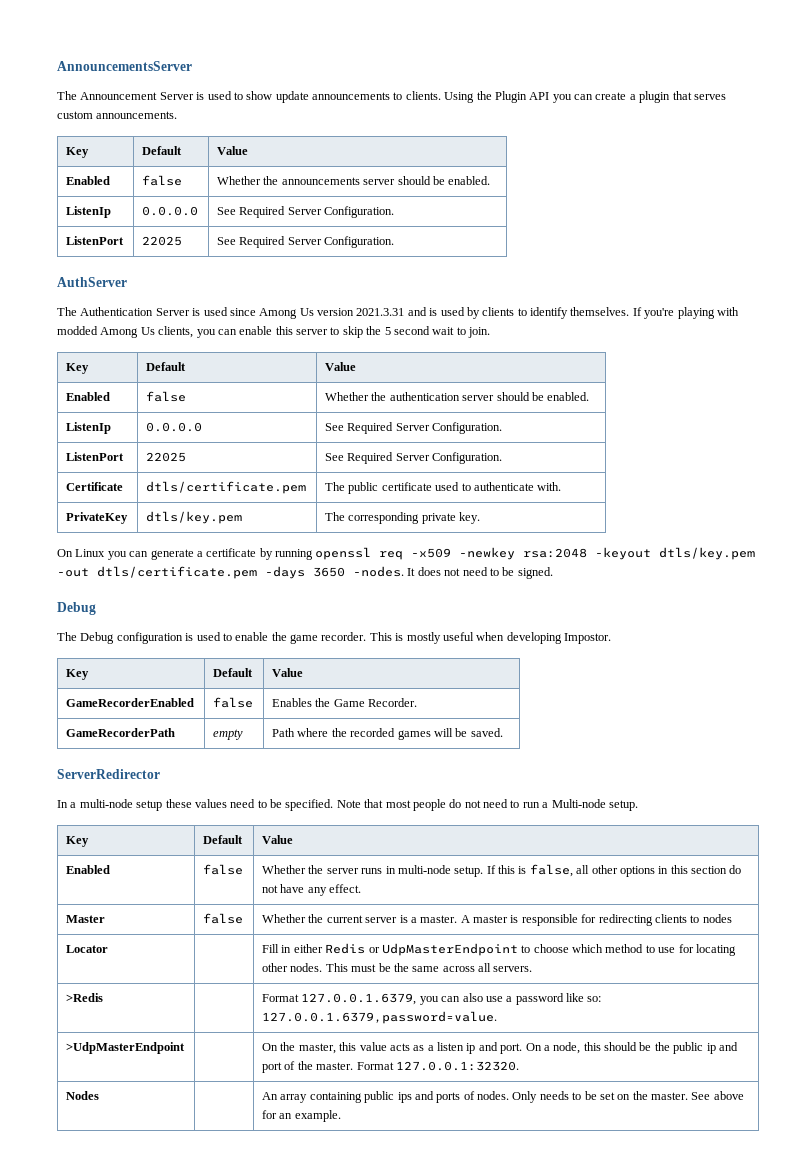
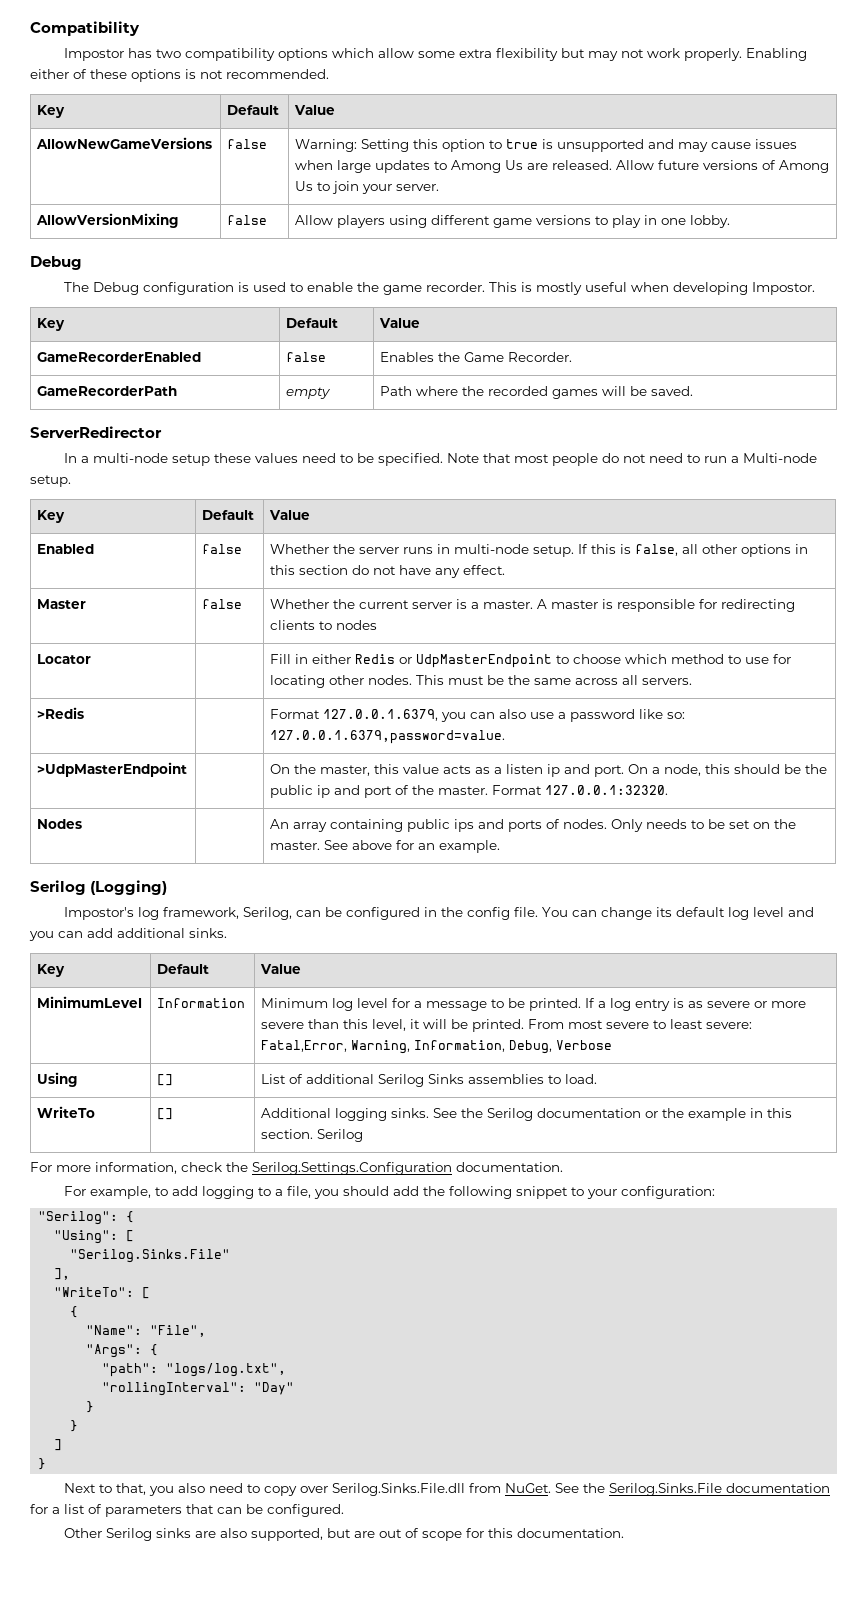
[57,61,192,71] [57,91,726,103] [57,111,178,119] [66,147,90,158] [142,146,183,155] [217,146,249,155] [66,176,111,185] [142,175,183,186] [217,176,491,185] [66,206,112,218] [142,206,199,216] [217,206,395,218] [66,236,125,245] [142,236,183,246] [217,236,395,248] [57,277,127,287] [57,307,739,319] [57,326,490,338] [66,363,90,374] [146,362,187,371] [325,362,357,371] [66,392,111,401] [146,391,187,402] [325,392,590,401] [66,422,112,434] [146,422,203,432] [325,422,503,434] [66,452,125,461] [146,452,187,462] [325,452,503,464] [66,482,124,491] [146,481,307,494] [325,482,562,494] [66,512,129,524] [146,511,243,524] [325,512,481,524] [57,547,756,560] [57,566,553,579] AnnouncementsServer // The Announcement Server is used to show update announcements to clients. Using the Plugin API you can create a plugin that serves custom announcements. // Key | Default | Value // Enabled | false | Whether the announcements server should be enabled. // ListenIp | 0.0.0.0 | See Required Server Configuration. // ListenPort | 22025 | See Required Server Configuration. // AuthServer // The Authentication Server is used since Among Us version 2021.3.31 and is used by clients to identify themselves. If you're playing with modded Among Us clients, you can enable this server to skip the 5 second wait to join. // Key | Default | Value // Enabled | false | Whether the authentication server should be enabled. // ListenIp | 0.0.0.0 | See Required Server Configuration. // ListenPort | 22025 | See Required Server Configuration. // Certificate | dtls/certificate.pem | The public certificate used to authenticate with. // PrivateKey | dtls/key.pem | The corresponding private key. // On Linux you can generate a certificate by running openssl req -x509 -newkey rsa:2048 -keyout dtls/key.pem -out dtls/certificate.pem -days 3650 -nodes. It does not need to be signed. -> [30,21,140,36] [64,48,808,61] [30,69,329,82] [37,105,66,118] [227,105,280,115] [294,105,336,115] [36,137,213,149] [227,139,268,149] [295,139,798,152] [295,160,830,173] [295,181,440,194] [36,213,179,228] [227,215,268,225] [295,215,731,228] Compatibility // Impostor has two compatibility options which allow some extra flexibility but may not work properly. Enabling either of these options is not recommended. // Key | Default | Value // AllowNewGameVersions | false | Warning: Setting this option to true is unsupported and may cause issues when large updates to Among Us are released. Allow future versions of Among Us to join your server. // AllowVersionMixing | false | Allow players using different game versions to play in one lobby.
(341, 1116) none -> [30,880,168,895] [64,907,815,920] [29,928,227,941] [37,964,66,977] [157,964,210,974] [260,964,302,974] [37,996,143,1008] [157,998,246,1008] [261,998,807,1011] [261,1019,753,1032] [261,1040,613,1054] [37,1072,78,1087] [157,1074,174,1086] [261,1074,598,1087] [37,1106,96,1118] [157,1108,174,1120] [261,1108,793,1121] [261,1129,364,1142] [30,1162,563,1175] [64,1186,716,1199] [38,1211,135,1225] [54,1230,135,1244] [70,1249,231,1263] [54,1268,71,1280] [54,1287,151,1299] [70,1306,79,1318] [86,1325,207,1337] [86,1344,159,1358] [102,1363,287,1377] [102,1382,295,1396] [86,1401,95,1413] [70,1420,79,1432] [54,1439,63,1451] [38,1458,47,1470] [64,1483,831,1496] [30,1504,344,1517] [64,1528,625,1541] // Serilog (Logging) // Impostor's log framework, Serilog, can be configured in the config file. You can change its default log level and you can add additional sinks. // Key | Default | Value // MinimumLevel | Information | Minimum log level for a message to be printed. If a log entry is as severe or more severe than this level, it will be printed. From most severe to least severe: Fatal,Error, Warning, Information, Debug, Verbose // Using | [] | List of additional Serilog Sinks assemblies to load. // WriteTo | [] | Additional logging sinks. See the Serilog documentation or the example in this section. Serilog // For more information, check the Serilog.Settings.Configuration documentation. // For example, to add logging to a file, you should add the following snippet to your configuration: // "Serilog": { // "Using": [ // "Serilog.Sinks.File" // ], // "WriteTo": [ // { // "Name": "File", // "Args": { // "path": "logs/log.txt", // "rollingInterval": "Day" // } // } // ] // } // Next to that, you also need to copy over Serilog.Sinks.File.dll from NuGet. See the Serilog.Sinks.File documentation for a list of parameters that can be configured. // Other Serilog sinks are also supported, but are out of scope for this documentation.

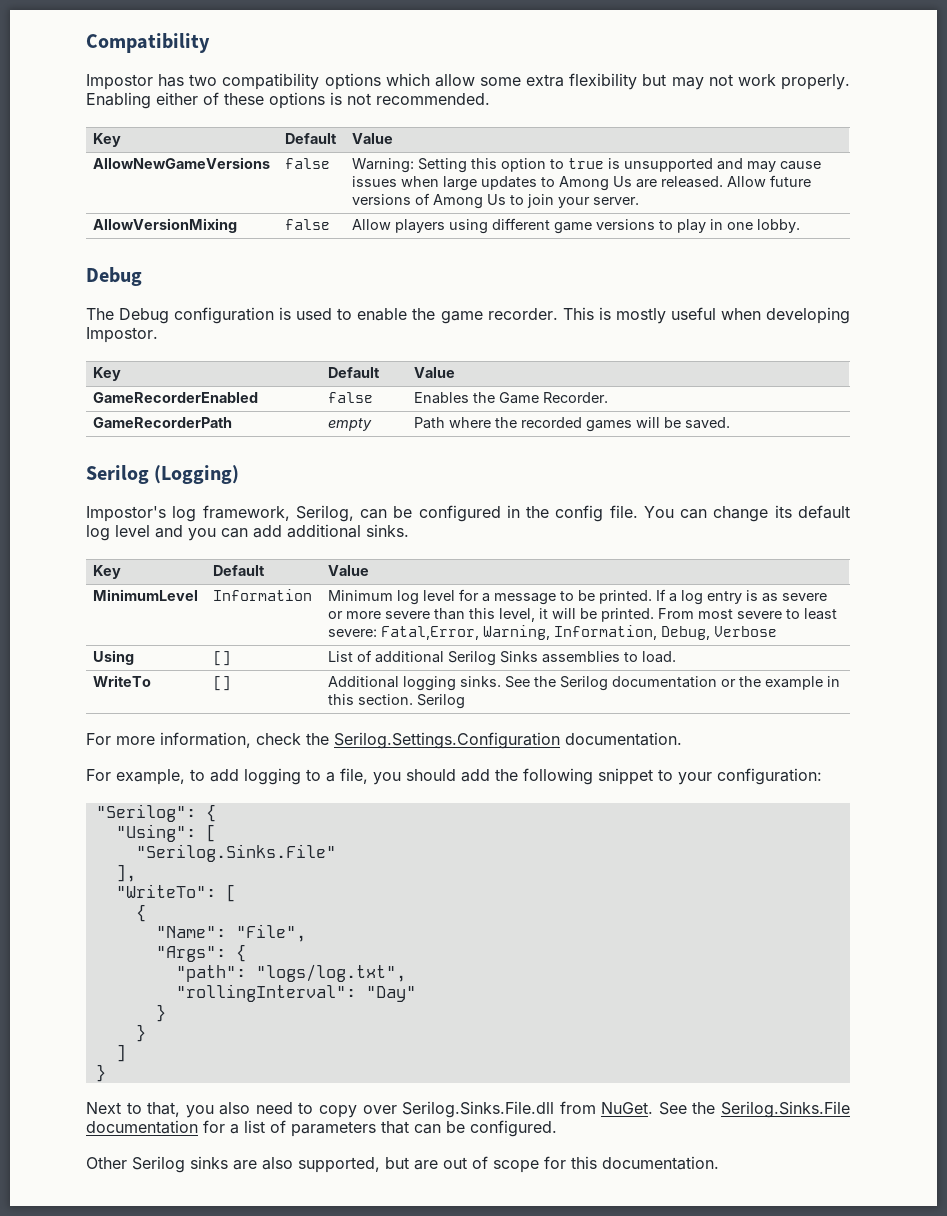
[30,426,162,438] [64,453,818,466] [30,475,71,487] [37,510,66,523] [202,510,255,520] [269,510,311,520] [37,544,95,554] [202,544,243,554] [270,544,809,557] [270,565,506,578] [37,599,87,609] [202,599,243,609] [270,599,796,612] [270,620,378,630] [37,654,92,664] [270,654,792,668] [270,675,693,688] [37,707,85,719] [270,709,686,722] [270,730,506,744] [37,762,188,777] [270,764,828,777] [270,785,669,798] [37,819,83,829] [270,819,797,832] [270,840,501,853] // ServerRedirector // In a multi-node setup these values need to be specified. Note that most people do not need to run a Multi-node setup. // Key | Default | Value // Enabled | false | Whether the server runs in multi-node setup. If this is false, all other options in this section do not have any effect. // Master | false | Whether the current server is a master. A master is responsible for redirecting clients to nodes // Locator | | Fill in either Redis or UdpMasterEndpoint to choose which method to use for locating other nodes. This must be the same across all servers. // >Redis | | Format 127.0.0.1.6379, you can also use a password like so: 127.0.0.1.6379,password=value. // >UdpMasterEndpoint | | On the master, this value acts as a listen ip and port. On a node, this should be the public ip and port of the master. Format 127.0.0.1:32320. // Nodes | | An array containing public ips and ports of nodes. Only needs to be set on the master. See above for an example. -> (731, 423) none

